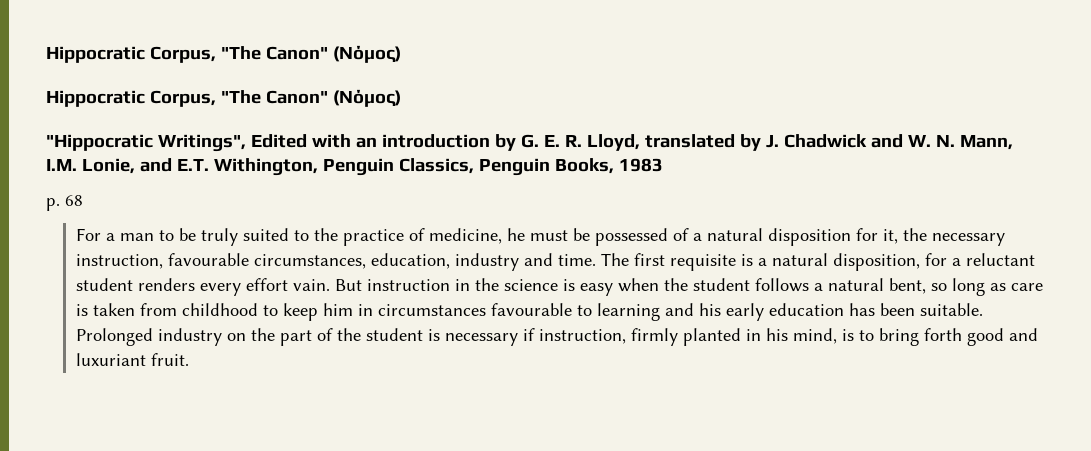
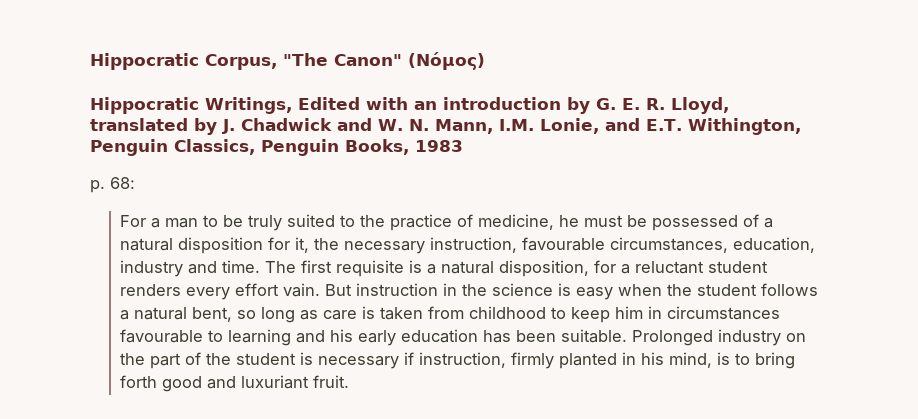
[149,89,401,107] [46,134,246,152] Corpus, "The Canon" (Νόμος) // "Hippocratic Writings", -> [205,97,292,114] Writings,
[65,195,83,206] 68 -> [110,177,135,189] 68:

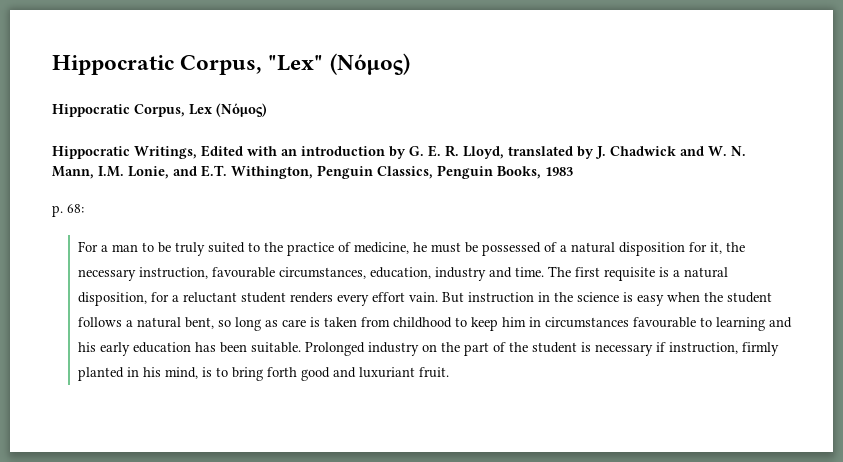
[90,53,402,70] Hippocratic Corpus, "The Canon" -> [52,53,410,75] [52,104,212,117] Hippocratic Corpus, "Lex" (Νόμος) // Hippocratic Corpus, Lex

